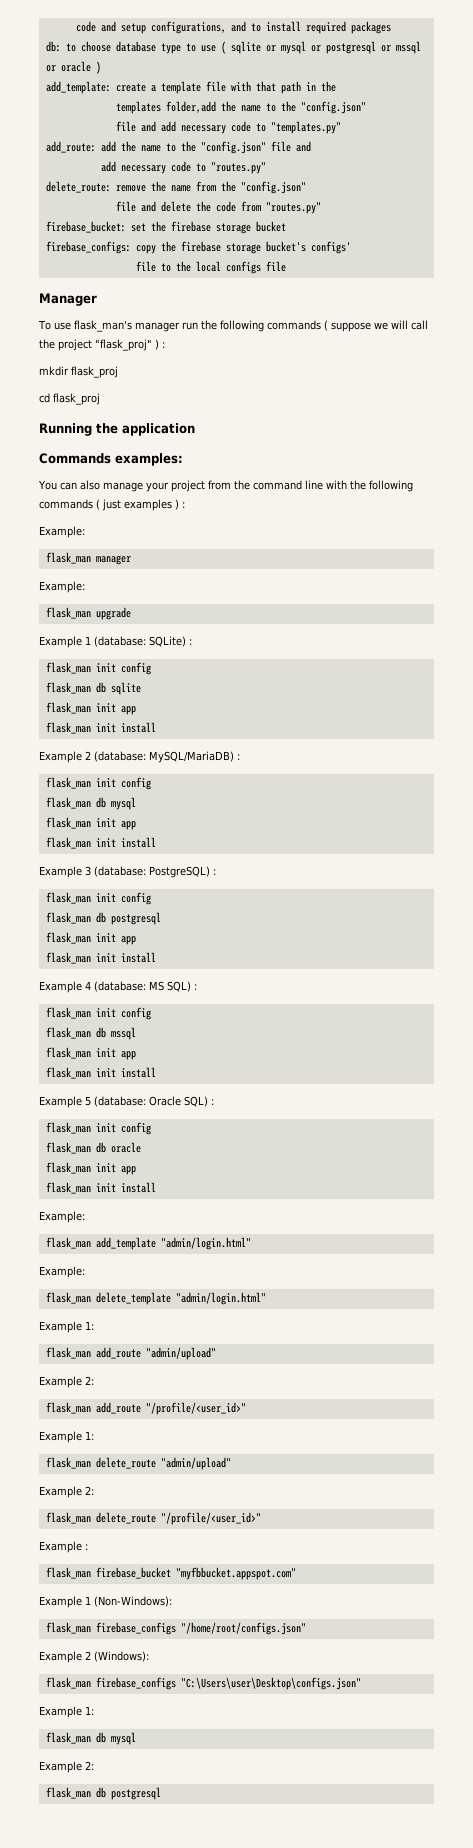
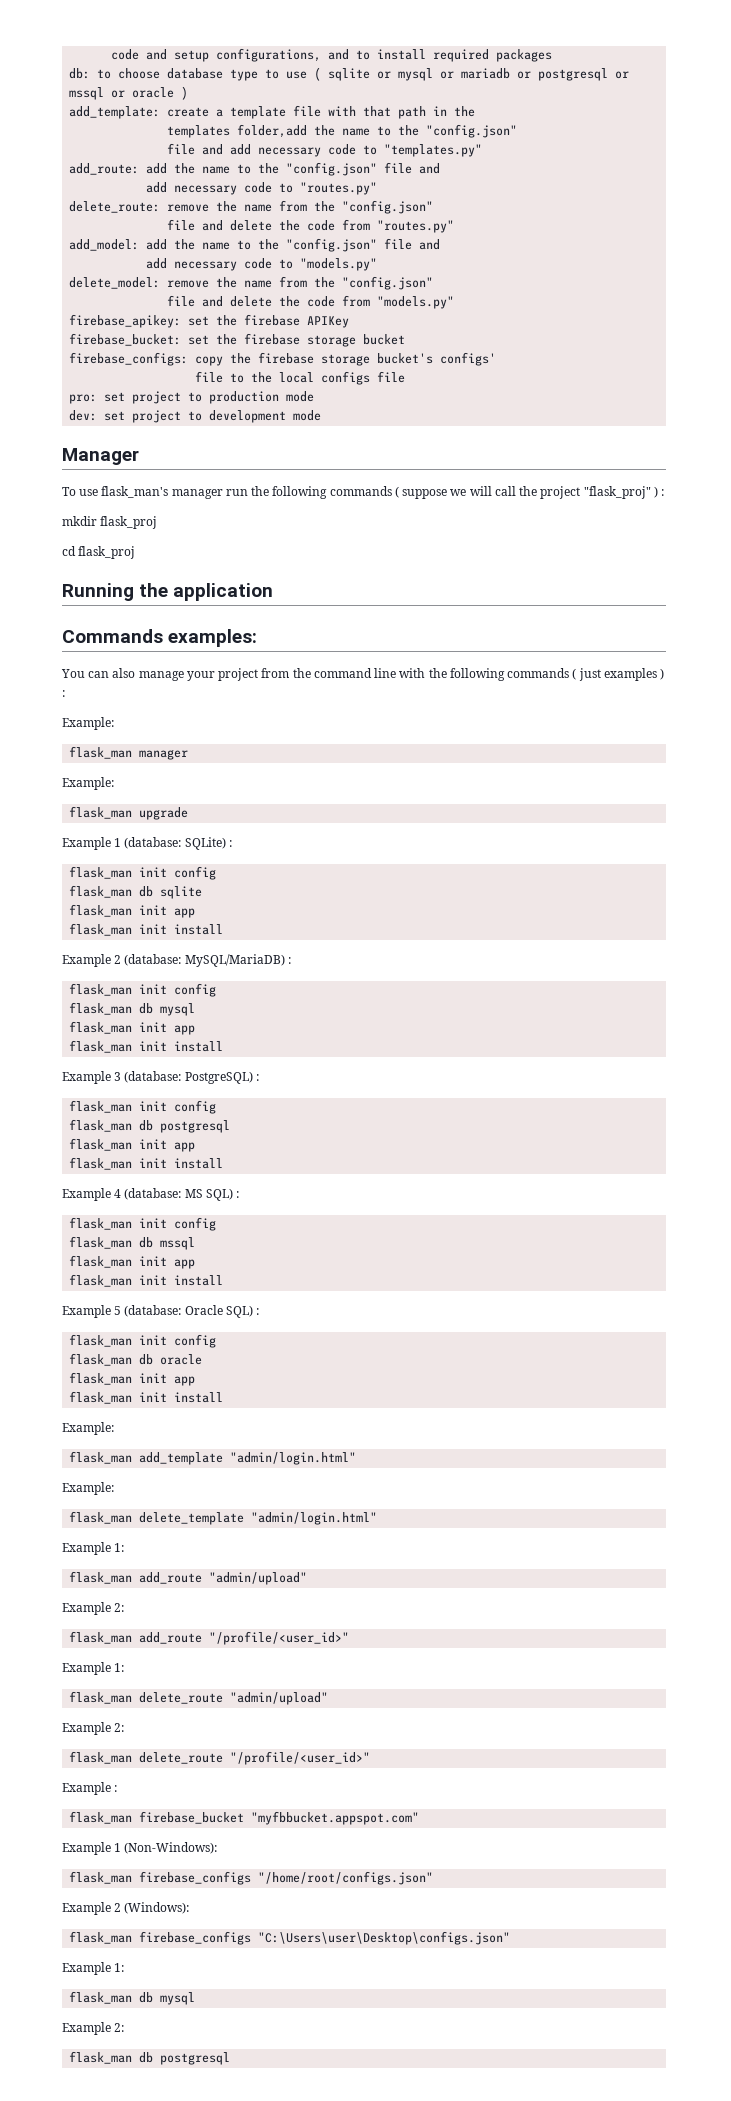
(321, 48) none -> [461,68,532,79] mariadb or
(321, 208) none -> [69,238,441,252] [146,258,378,271] [69,276,434,290] [167,295,455,309] [69,314,350,328] // add_model: add the name to the "config.json" file and // add necessary code to "models.py" // delete_model: remove the name from the "config.json" // file and delete the code from "models.py" // firebase_apikey: set the firebase APIKey
(286, 266) none -> [69,391,315,404] [69,410,322,423] // pro: set project to production mode // dev: set project to development mode

